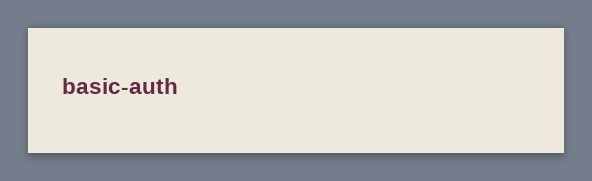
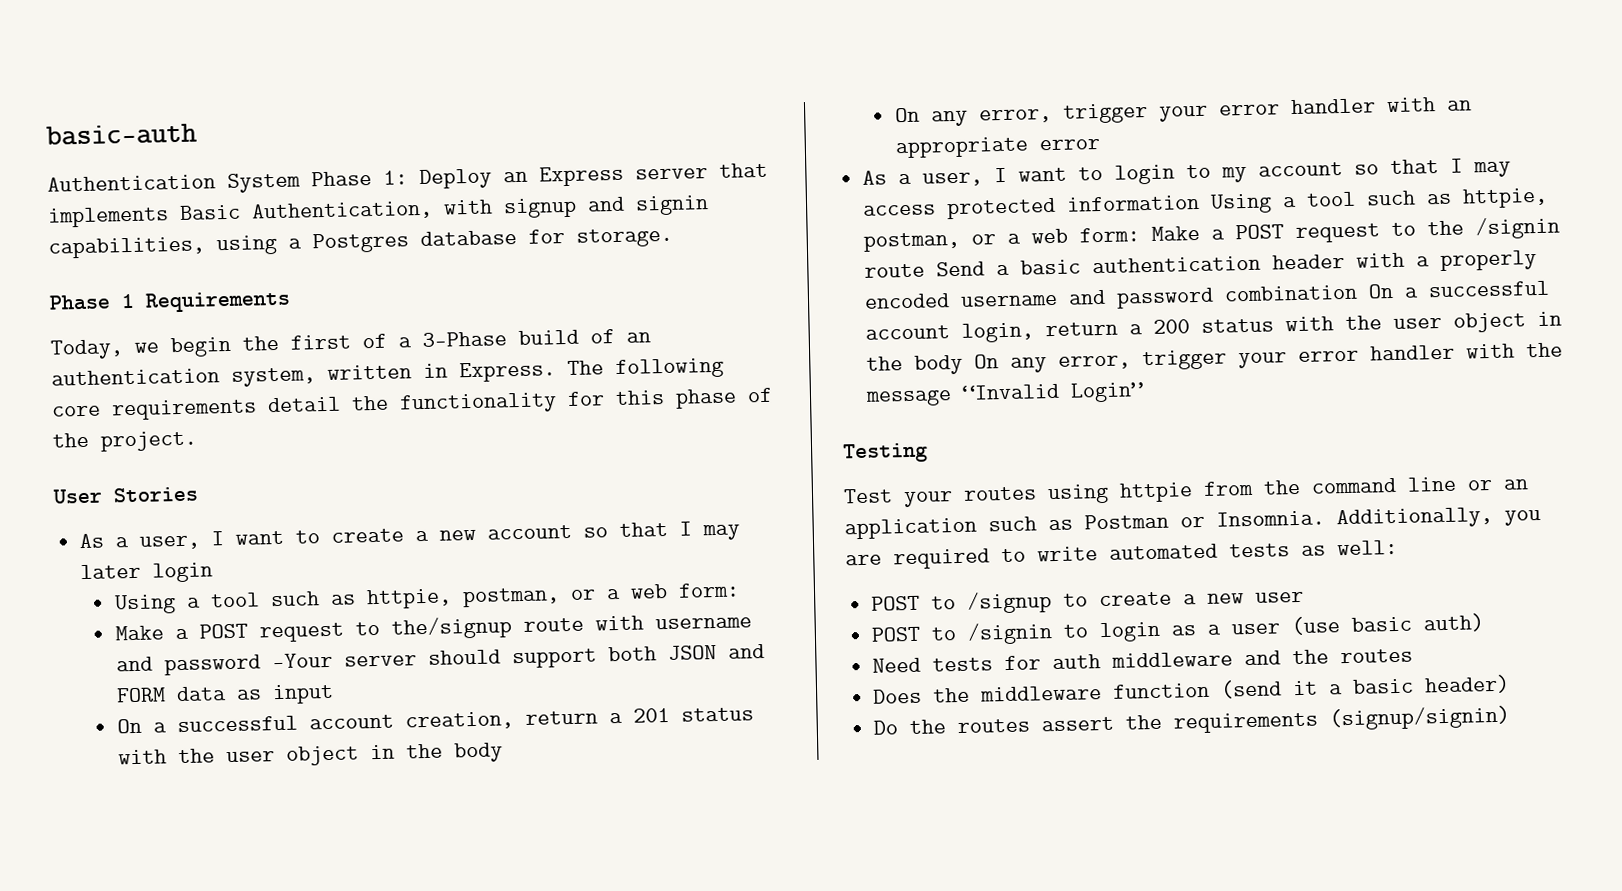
(178, 86) none -> [47,162,768,193] [47,195,709,228] [48,227,673,259] [49,290,291,313] [50,329,651,360] [51,357,724,387] [52,387,773,421] [52,430,197,452] [52,486,199,504] [79,521,741,550] [80,562,214,583] [113,582,740,615] [114,615,752,643] [115,644,765,676] [115,683,334,705] [116,707,754,734] [117,742,503,766] [894,97,1472,127] [894,136,1100,159] [862,158,1512,187] [863,187,1549,220] [863,216,1561,252] [864,250,1538,278] [864,280,1551,309] [865,311,1563,343] [866,342,1564,375] [865,382,1145,407] [842,442,928,464] [843,476,1529,508] [844,506,1541,540] [845,539,1398,570] [871,591,1305,614] [871,613,1485,645] [872,648,1414,673] [873,674,1511,704] [873,705,1511,735] // Authentication System Phase 1: Deploy an Express server that implements Basic Authentication, with signup and signin capabilities, using a Postgres database for storage. // Phase 1 Requirements // Today, we begin the first of a 3-Phase build of an authentication system, written in Express. The following core requirements detail the functionality for this phase of the project. // User Stories // As a user, I want to create a new account so that I may later login // Using a tool such as httpie, postman, or a web form: // Make a POST request to the/signup route with username and password -Your server should support both JSON and FORM data as input // On a successful account creation, return a 201 status with the user object in the body // On any error, trigger your error handler with an appropriate error // As a user, I want to login to my account so that I may access protected information Using a tool such as httpie, postman, or a web form: Make a POST request to the /signin route Send a basic authentication header with a properly encoded username and password combination On a successful account login, return a 200 status with the user object in the body On any error, trigger your error handler with the message “Invalid Login” // Testing // Test your routes using httpie from the command line or an application such as Postman or Insomnia. Additionally, you are required to write automated tests as well: // POST to /signup to create a new user // POST to /signin to login as a user (use basic auth) // Need tests for auth middleware and the routes // Does the middleware function (send it a basic header) // Do the routes assert the requirements (signup/signin)

